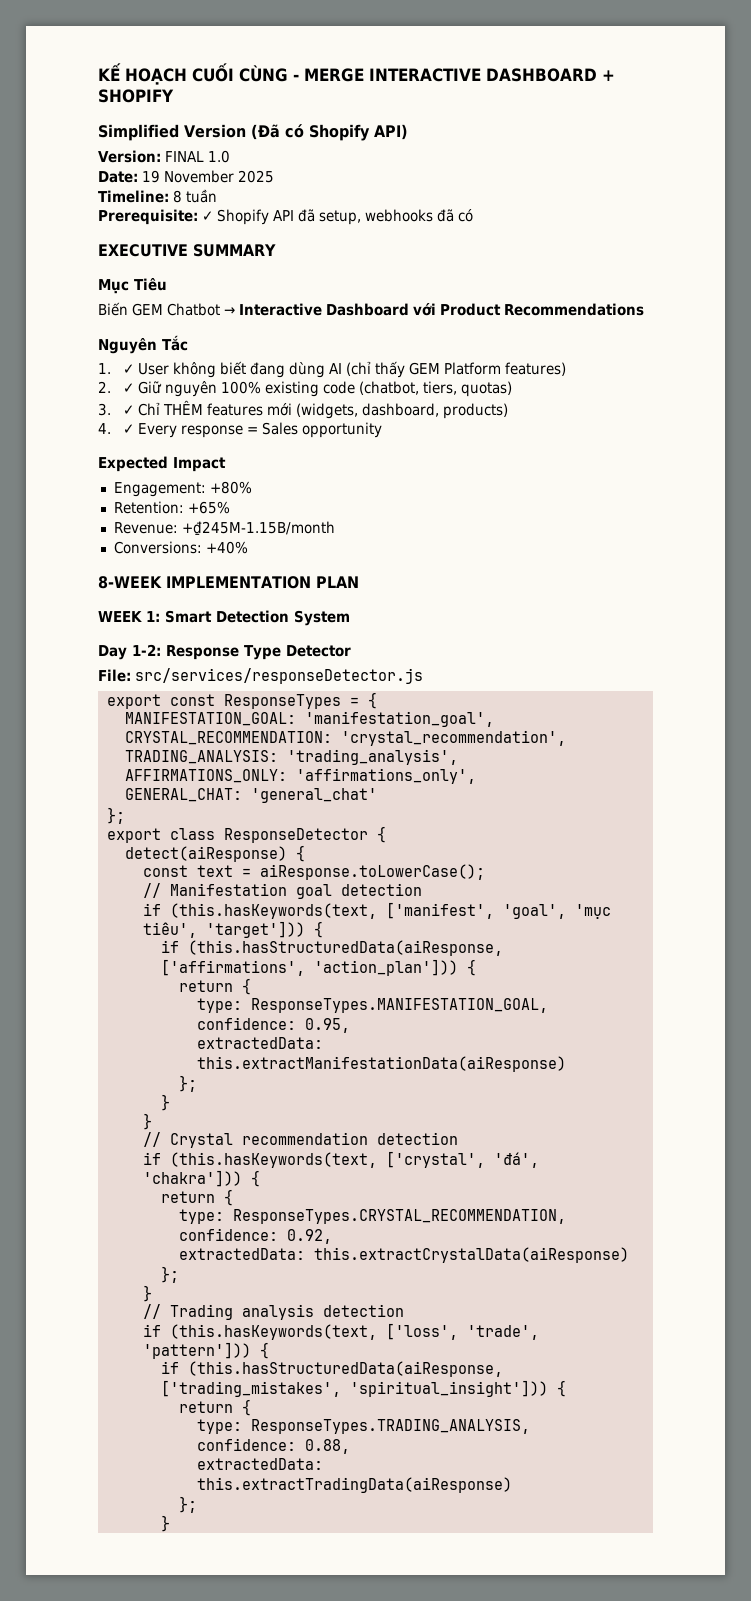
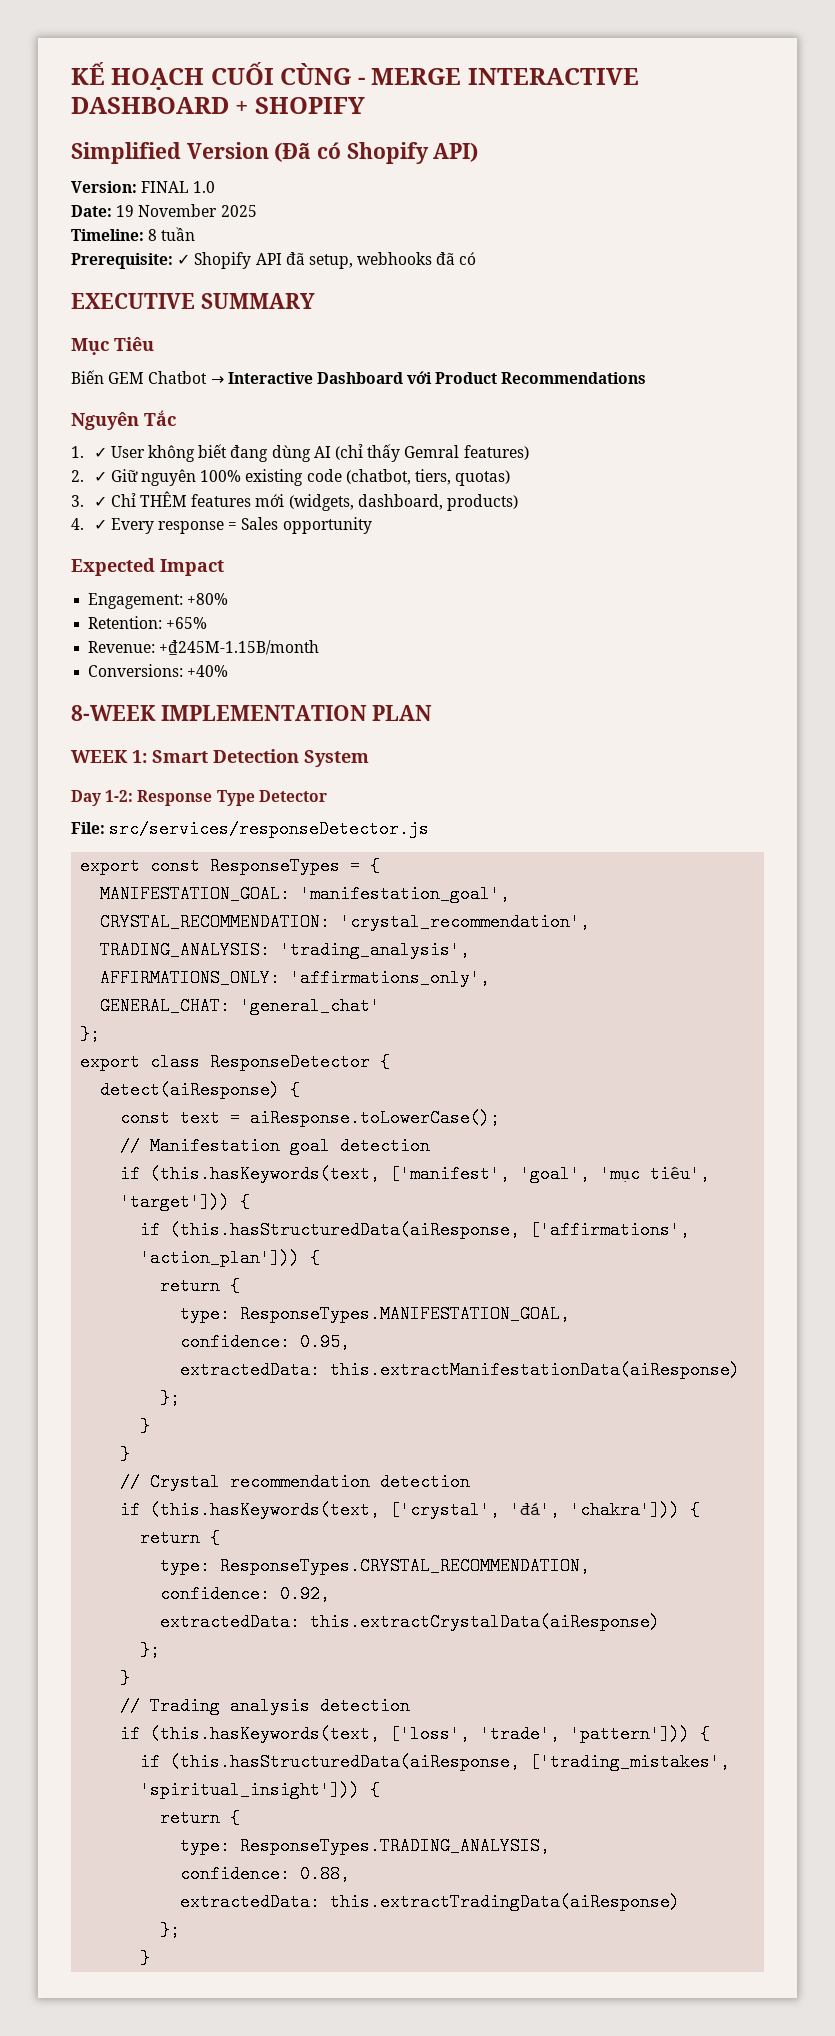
[408,362,501,375] GEM Platform -> [404,445,460,458] Gemral

